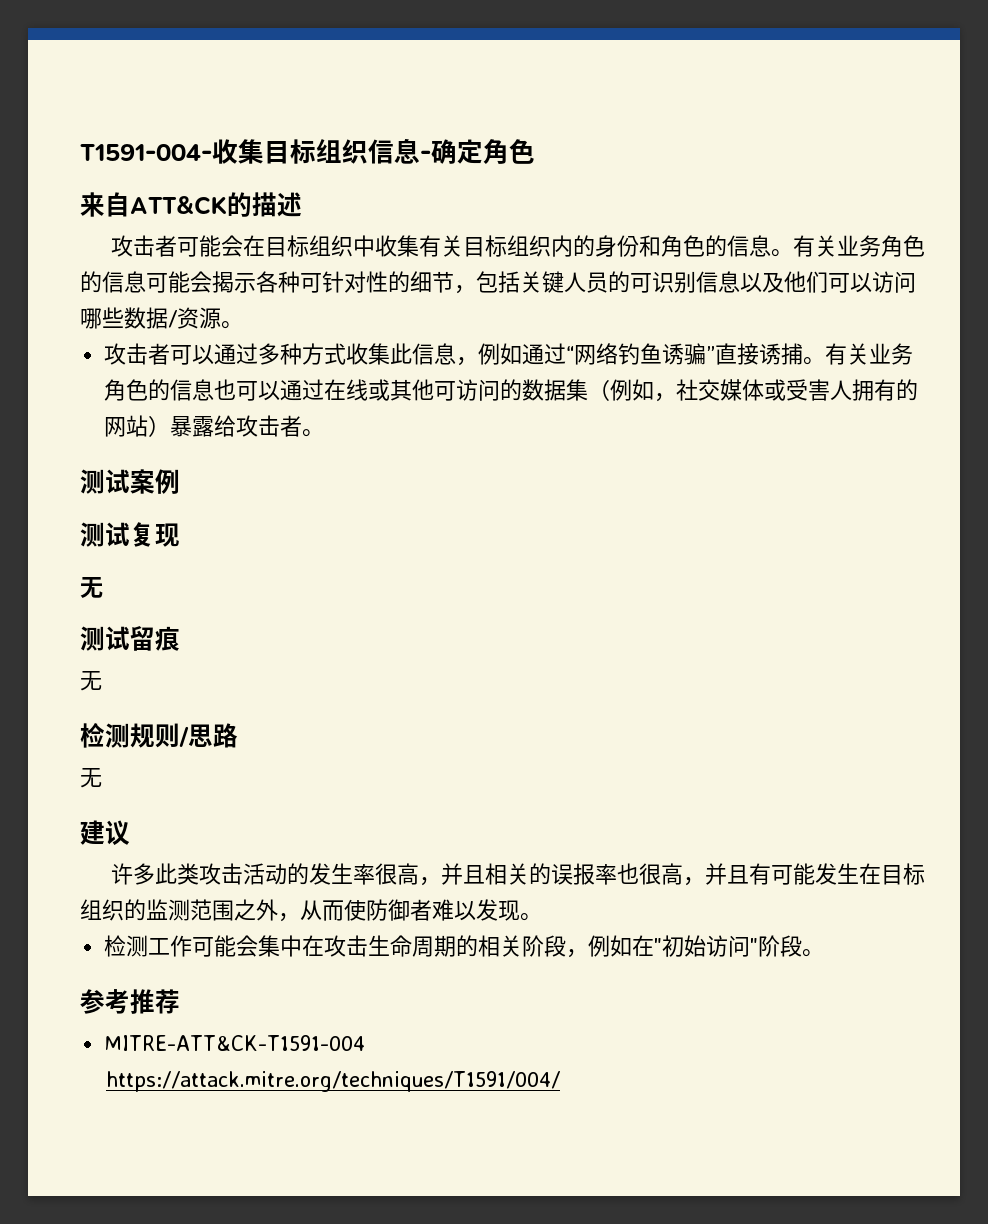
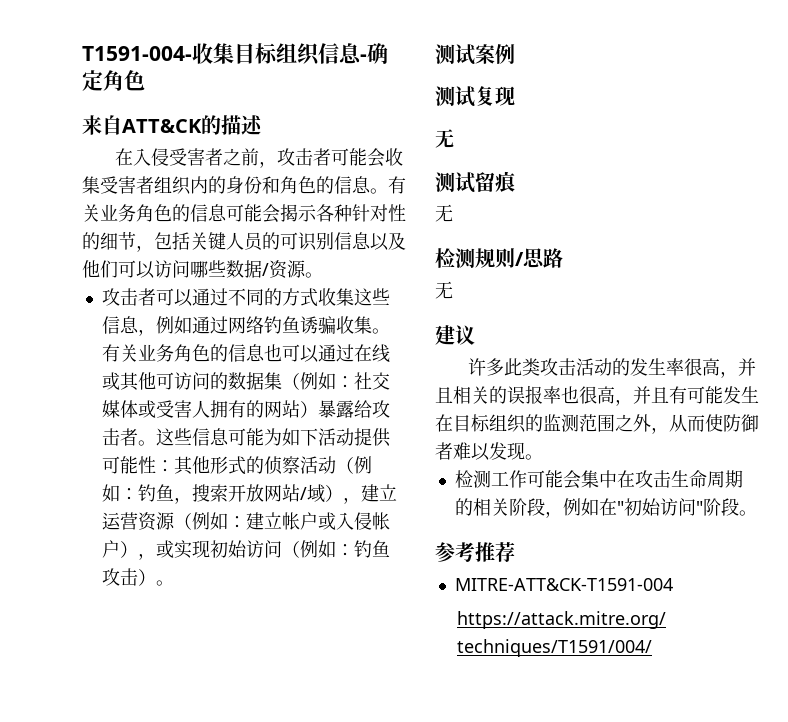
[111,235,508,257] 攻击者可能会在目标组织中收集有关目标 -> [115,148,404,168] [82,176,154,194] 在入侵受害者之前，攻击者可能会收集受害者
[300,273,322,293] 可 -> (352, 213) none
[258,343,303,365] 多种 -> [227,288,282,306] 不同的
[390,343,413,365] 此 -> [353,288,390,306] 这些
[566,346,575,362] “ -> (228, 325) none
[706,343,804,365] ”直接诱捕 -> [335,316,372,334] 收集
[654,393,677,402] ， -> [335,376,354,388] ：
(325, 433) none -> [155,428,391,447] [101,456,372,475] [101,484,397,504] [101,512,390,531] [101,540,390,560] [101,568,174,586] 这些信息可能为如下活动提供可能性：其他形式的侦察活动（例如：钓鱼，搜索开放网站/域），建立运营资源（例如：建立帐户或入侵帐户），或实现初始访问（例如：钓鱼攻击）。

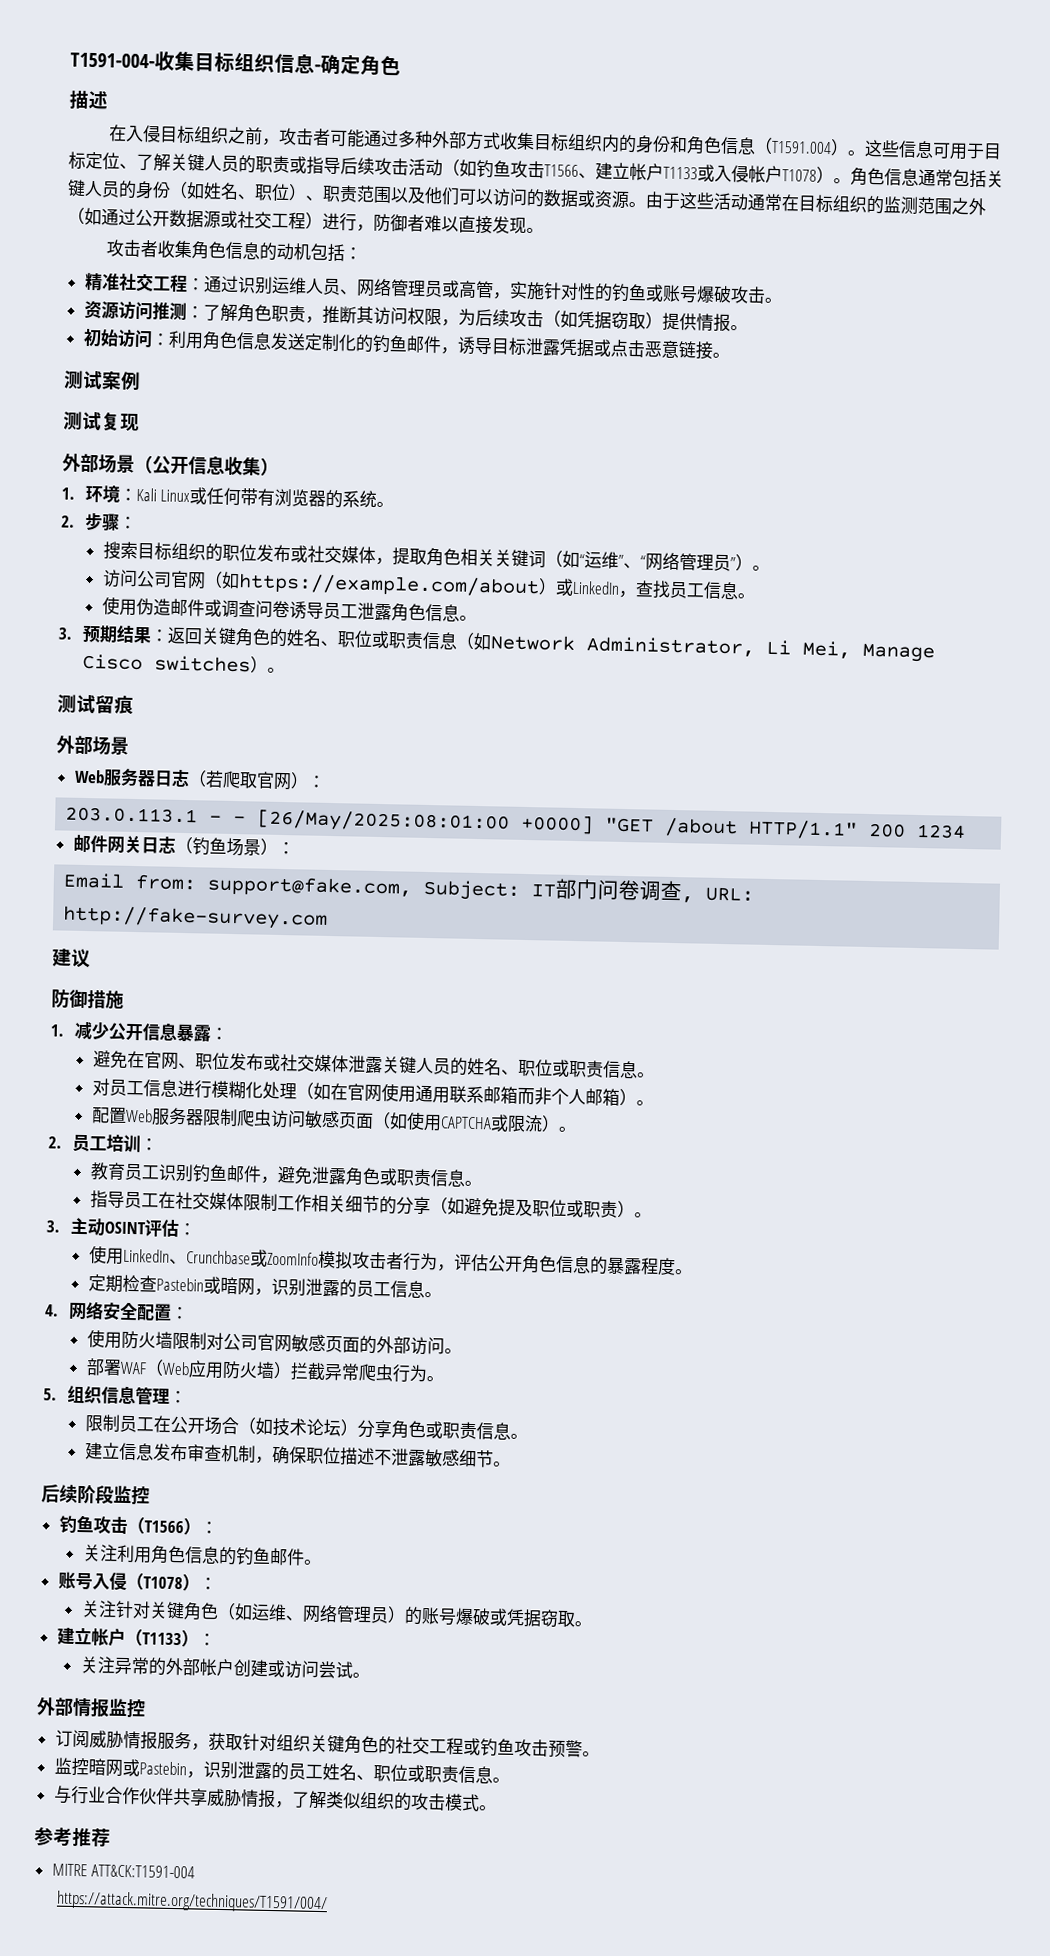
[82,115,221,135] 来自ATT&CK的 -> (401, 65) none
[169,148,224,166] 受害者 -> [158,125,229,145] 目标组织
[367,148,404,167] [82,176,154,194] 会收集受害者 -> [362,129,569,152] 通过多种外部方式收集目标
[316,176,406,194] [82,204,406,223] [82,232,371,252] 的信息。有关业务角色的信息可能会揭示各种针对性的细节，包括关键人员的可识别信息 -> [719,136,1002,160] [68,151,1004,188] [67,179,392,204] 信息（T1591.004）。这些信息可用于目标定位、了解关键人员的职责或指导后续攻击活动（如钓鱼攻击T1566、建立帐户T1133或入侵帐户T1078）。角色信息通常包括关键人员的身份（如姓名、职位）、职责范围
[190,260,269,278] 哪些数据/ -> [526,188,596,208] 的数据或
[101,288,390,307] [101,316,390,336] [101,344,390,363] [101,372,390,391] [101,400,390,418] [101,428,391,447] [101,456,372,475] [101,484,397,504] [101,512,390,531] [101,540,390,560] [101,568,156,586] // 攻击者可以通过不同的方式收集这些信息，例如通过网络钓鱼诱骗收集。有关业务角色的信息也可以通过在线或其他可访问的数据集（例如：社交媒体或受害人拥有的网站）暴露给攻击者。这些信息可能为如下活动提供可能性：其他形式的侦察活动（例如：钓鱼，搜索开放网站/域），建立运营资源（例如：建立帐户或入侵帐户），或实现初始访问（例如：钓鱼攻击） -> [645,191,987,216] [67,207,544,235] [105,239,362,262] [83,272,782,304] [83,300,748,333] [82,328,714,360] 由于这些活动通常在目标组织的监测范围之外（如通过公开数据源或社交工程）进行，防御者难以直接发现。 // 攻击者收集角色信息的动机包括： // 精准社交工程：通过识别运维人员、网络管理员或高管，实施针对性的钓鱼或账号爆破攻击。 // 资源访问推测：了解角色职责，推断其访问权限，为后续攻击（如凭据窃取）提供情报。 // 初始访问：利用角色信息发送定制化的钓鱼邮件，诱导目标泄露凭据或点击恶意链接
[435,129,454,148] [435,171,515,193] [435,204,453,222] [435,248,563,269] [435,281,453,299] [435,325,475,345] [468,358,757,378] [435,385,759,406] [435,414,759,434] [435,442,543,461] [454,470,743,489] [454,498,739,518] 无 // 测试留痕 // 无 // 检测规则/思路 // 无 // 建议 // 许多此类攻击活动的发生率很高，并且相关的误报率也很高，并且有可能发生在目标组织的监测范围之外，从而使防御者难以发现。 // 检测工作可能会集中在攻击生命周期的相关阶段，例如在"初始访问"阶段 -> [62,453,279,476] [61,485,395,509] [61,512,137,532] [102,541,770,572] [101,569,755,600] [101,596,477,622] [58,624,935,663] [81,653,285,674] [57,694,134,714] [56,735,129,756] [73,768,326,791] [65,806,967,840] [72,834,295,857] [63,872,755,903] [62,905,329,930] [52,948,91,969] [51,989,124,1009] [50,1021,228,1042] [92,1050,655,1079] [91,1078,654,1107] [90,1107,576,1133] [48,1134,158,1153] [89,1162,482,1187] [89,1190,652,1219] [46,1217,196,1237] [88,1245,693,1276] [87,1274,442,1299] [44,1301,189,1322] [86,1329,462,1356] [85,1358,444,1383] [43,1385,187,1405] [84,1414,528,1440] [84,1442,511,1468] [41,1483,150,1505] [58,1514,218,1536] [82,1544,322,1566] [57,1571,217,1592] [80,1600,592,1628] [56,1627,216,1648] [79,1656,370,1679] [36,1697,146,1718] [54,1729,600,1758] [53,1757,510,1784] [53,1785,480,1812] 外部场景（公开信息收集） // 1.环境：Kali Linux或任何带有浏览器的系统。 // 2.步骤： // 搜索目标组织的职位发布或社交媒体，提取角色相关关键词（如“运维”、“网络管理员”）。 // 访问公司官网（如https://example.com/about）或LinkedIn，查找员工信息。 // 使用伪造邮件或调查问卷诱导员工泄露角色信息。 // 3.预期结果：返回关键角色的姓名、职位或职责信息（如Network Administrator, Li Mei, Manage Cisco switches）。 // 测试留痕 // 外部场景 // Web服务器日志（若爬取官网）： // 203.0.113.1 - - [26/May/2025:08:01:00 +0000] "GET /about HTTP/1.1" 200 1234 // 邮件网关日志（钓鱼场景）： // Email from: support@fake.com, Subject: IT部门问卷调查, URL: http://fake-survey.com // 建议 // 防御措施 // 1.减少公开信息暴露： // 避免在官网、职位发布或社交媒体泄露关键人员的姓名、职位或职责信息。 // 对员工信息进行模糊化处理（如在官网使用通用联系邮箱而非个人邮箱）。 // 配置Web服务器限制爬虫访问敏感页面（如使用CAPTCHA或限流）。 // 2.员工培训： // 教育员工识别钓鱼邮件，避免泄露角色或职责信息。 // 指导员工在社交媒体限制工作相关细节的分享（如避免提及职位或职责）。 // 3.主动OSINT评估： // 使用LinkedIn、Crunchbase或ZoomInfo模拟攻击者行为，评估公开角色信息的暴露程度。 // 定期检查Pastebin或暗网，识别泄露的员工信息。 // 4.网络安全配置： // 使用防火墙限制对公司官网敏感页面的外部访问。 // 部署WAF（Web应用防火墙）拦截异常爬虫行为。 // 5.组织信息管理： // 限制员工在公开场合（如技术论坛）分享角色或职责信息。 // 建立信息发布审查机制，确保职位描述不泄露敏感细节。 // 后续阶段监控 // 钓鱼攻击（T1566）： // 关注利用角色信息的钓鱼邮件。 // 账号入侵（T1078）： // 关注针对关键角色（如运维、网络管理员）的账号爆破或凭据窃取。 // 建立帐户（T1133）： // 关注异常的外部帐户创建或访问尝试。 // 外部情报监控 // 订阅威胁情报服务，获取针对组织关键角色的社交工程或钓鱼攻击预警。 // 监控暗网或Pastebin，识别泄露的员工姓名、职位或职责信息。 // 与行业合作伙伴共享威胁情报，了解类似组织的攻击模式
[454,578,673,591] MITRE-ATT&CK-T1591-004 -> [51,1863,196,1879] MITRE ATT&CK:T1591-004

